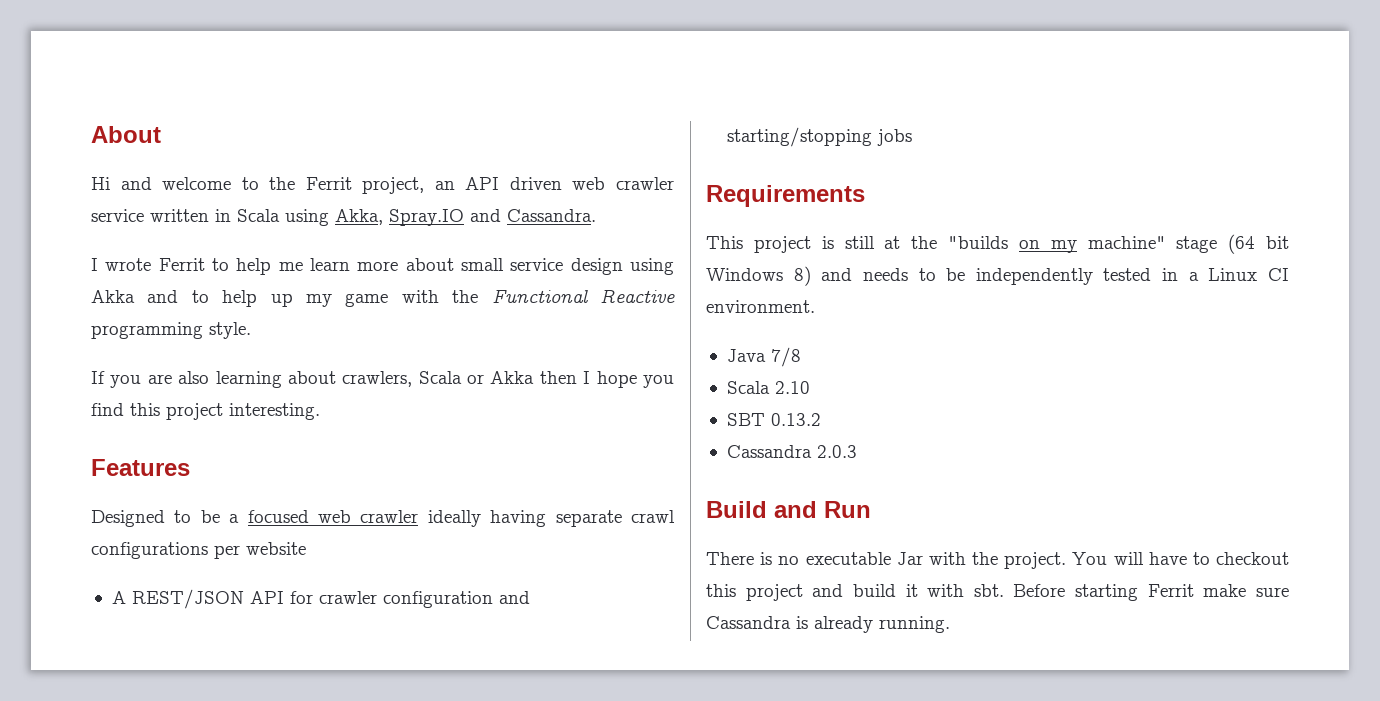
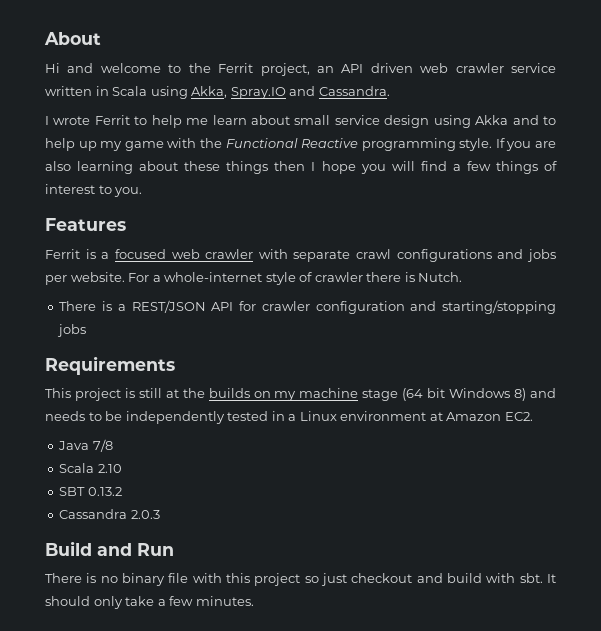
[357,261,399,271] more -> (247, 120) none
(251, 330) // -> (493, 144) none
[342,371,674,388] [91,403,320,420] [91,459,190,476] [91,510,220,527] crawlers, Scala or Akka then I hope you find this project interesting. // Features // Designed to be -> [184,161,557,174] [45,184,143,197] [45,218,126,231] [45,249,96,259] these things then I hope you will find a few things of interest to you. // Features // Ferrit is
[427,510,547,527] ideally having -> [258,249,288,259] with
[214,542,306,559] [111,591,126,604] per website // A -> [497,249,556,262] [45,272,463,285] [59,301,126,311] and jobs per website. For a whole-internet style of crawler there is Nutch. // There is a
[948,236,1008,249] "builds -> [208,388,250,398] builds
[1087,236,1166,249] machine" -> [299,388,359,398] machine
[1268,268,1289,281] [706,300,815,313] CI environment. -> [340,411,533,421] environment at Amazon EC2.
[805,552,1289,569] [706,584,803,601] executable Jar with the project. You will have to checkout this project -> [122,573,413,586] binary file with this project so just checkout
[905,584,918,597] it -> (482, 578) none
[1013,584,1289,601] [706,616,950,633] Before starting Ferrit make sure Cassandra is already running. -> [546,574,556,583] [45,596,254,609] It should only take a few minutes.

